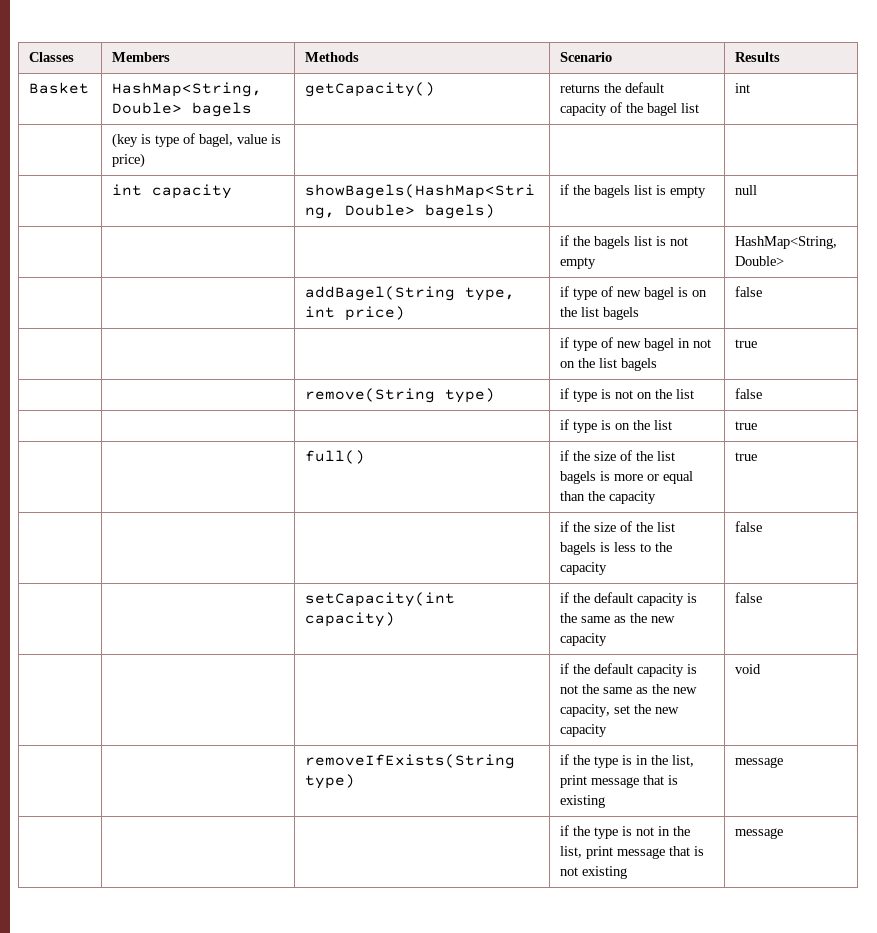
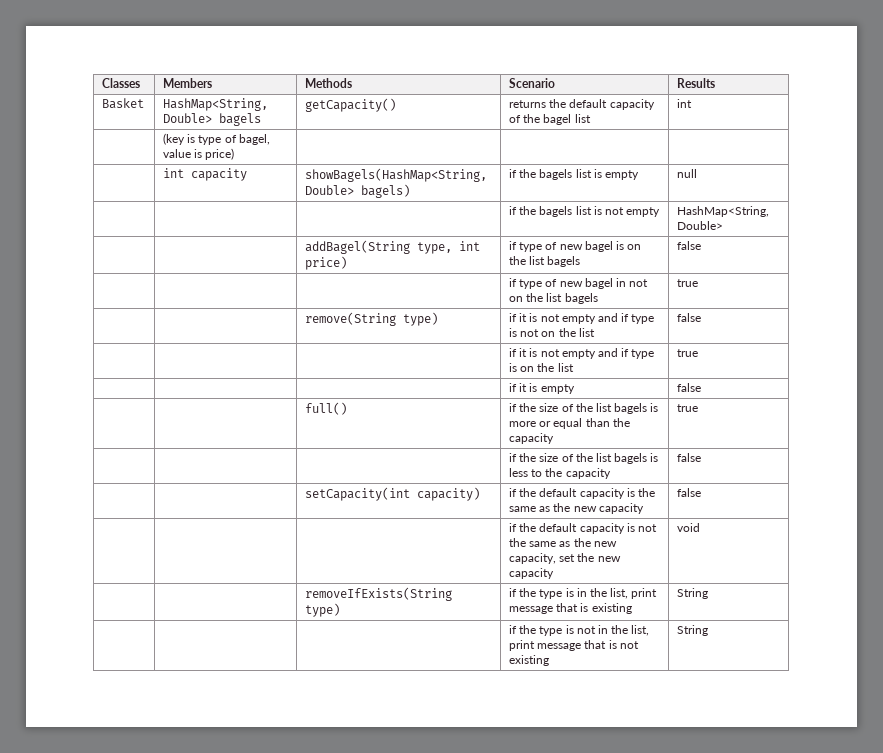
(570, 393) none -> [519,313,629,324] it is not empty and if
(570, 424) none -> [519,348,629,359] it is not empty and if
(758, 425) none -> [509,383,575,394] [677,383,702,392] // | | | if it is empty | false
[735,757,784,768] message -> [677,588,709,599] String
[735,828,784,839] message -> [677,625,709,636] String

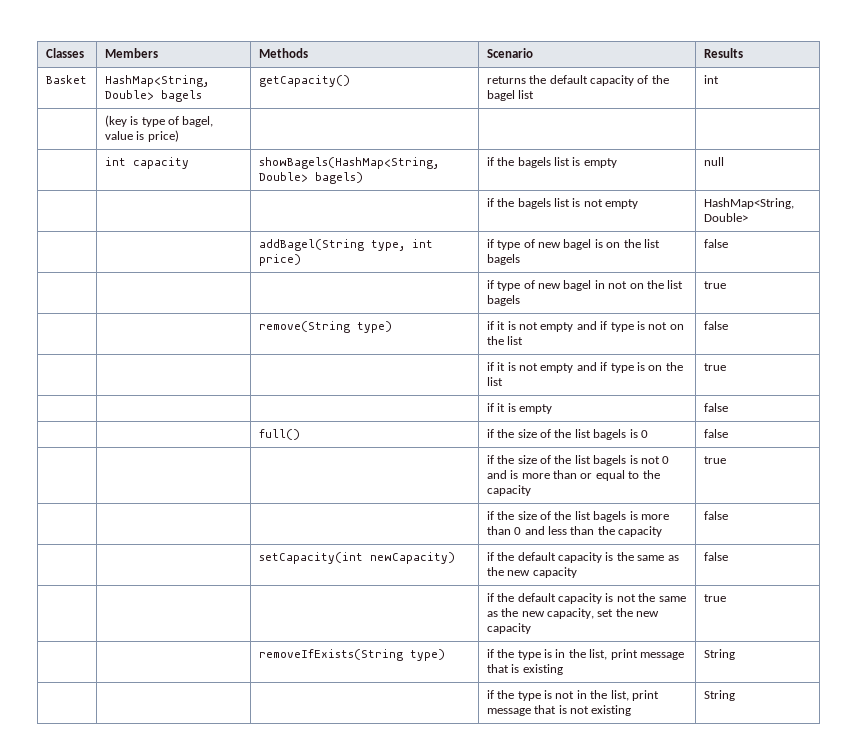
[509,421,537,427] more -> [640,430,648,438] [703,429,728,438] [486,455,670,466] [486,470,578,479] 0 | false // | | | if the size of the list bagels is not 0 and is more than
[585,418,610,427] than -> [628,471,640,479] to
[509,468,543,477] less to -> [640,514,669,520] [486,526,595,535] more than 0 and less than
[417,487,481,501] capacity) -> [369,552,455,564] newCapacity)
[677,523,701,532] void -> [703,594,726,602] true

